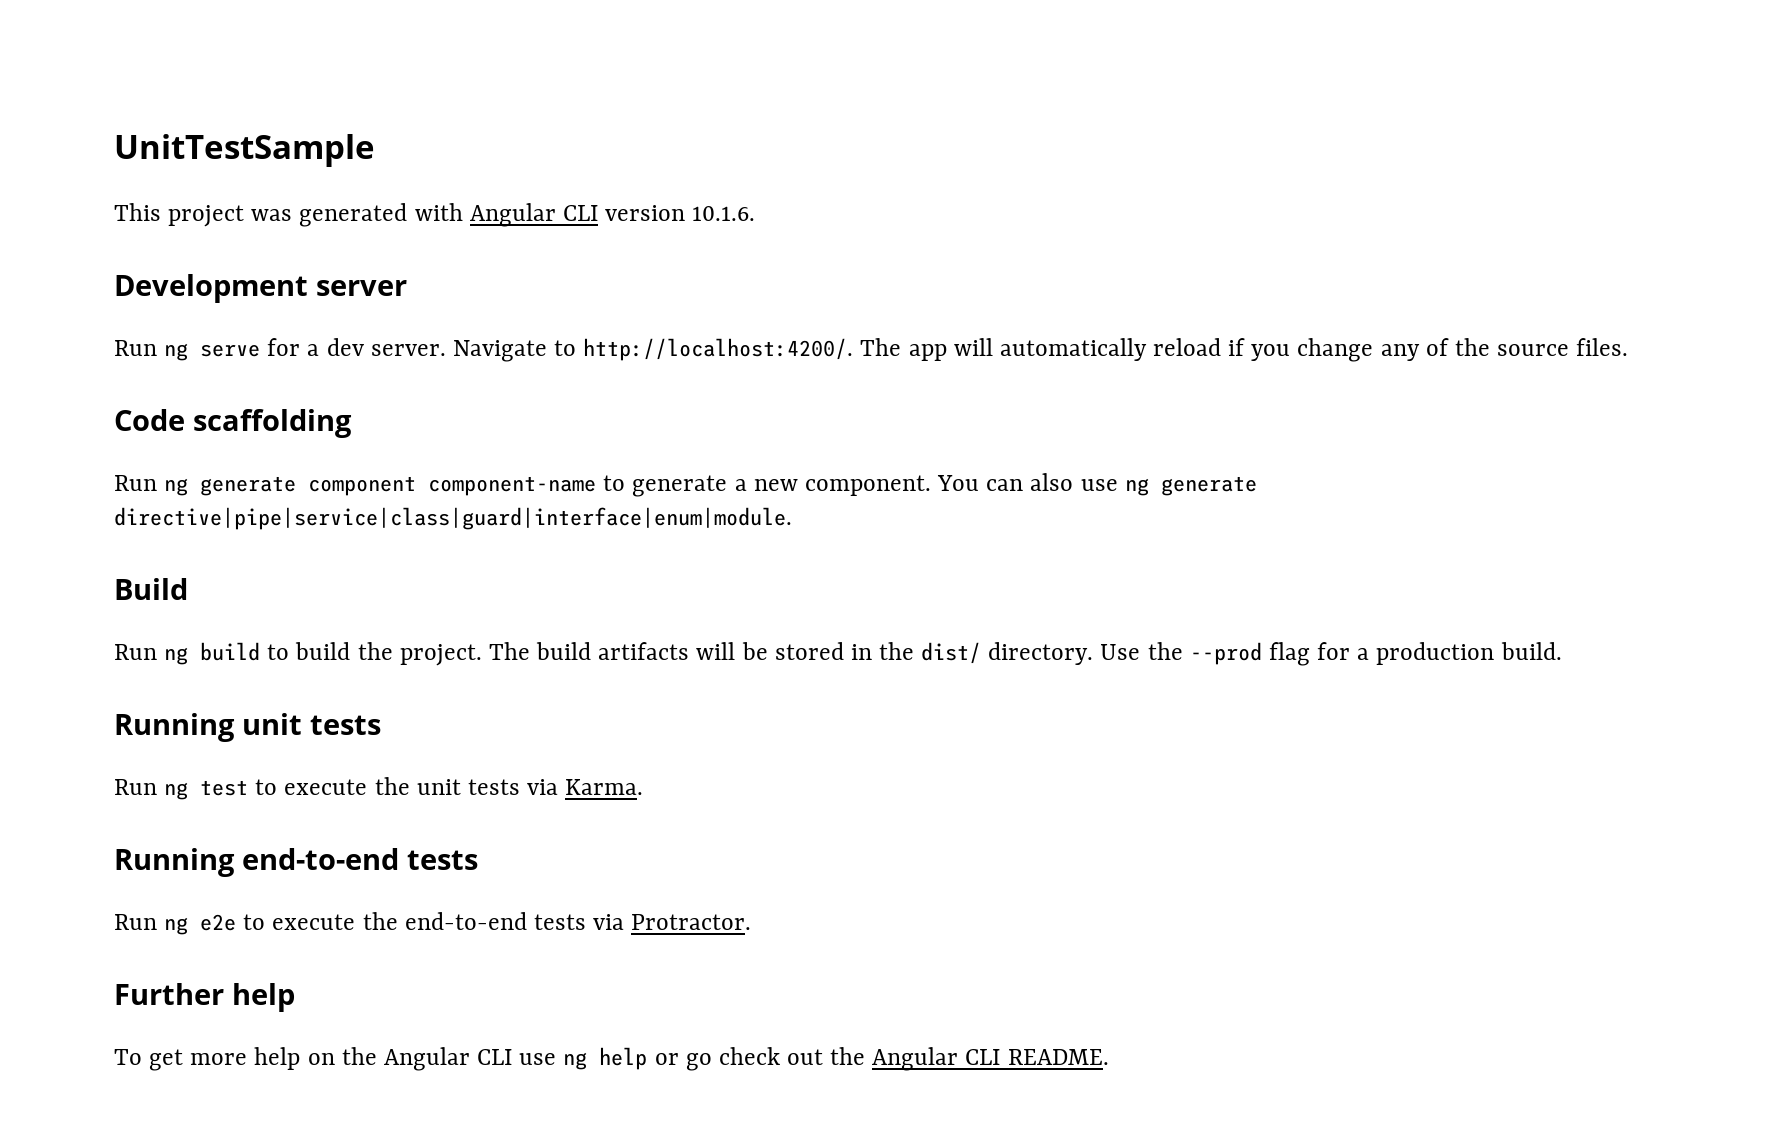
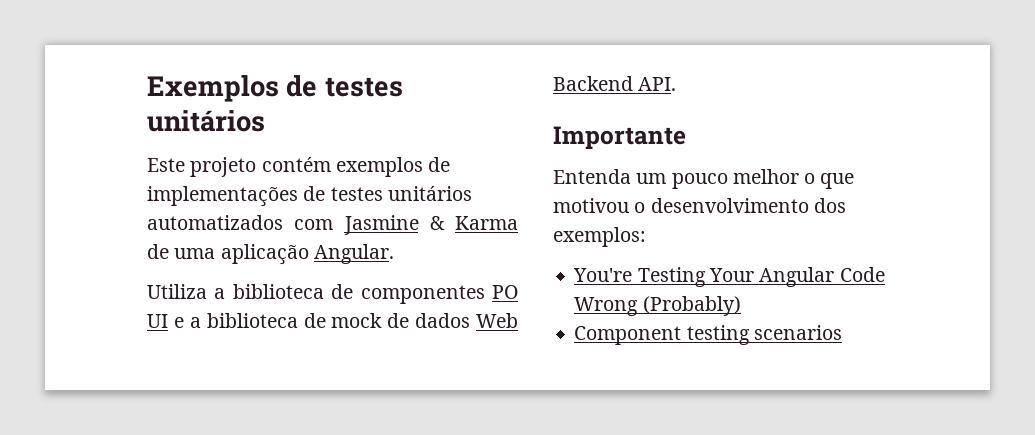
[114,134,375,167] [114,203,756,227] [114,274,407,303] [114,338,1629,362] [114,409,352,438] [114,473,1257,497] [114,507,792,530] [114,578,188,600] [114,642,1562,666] [114,713,381,742] [114,777,644,800] [114,848,478,877] [114,912,752,935] [114,983,295,1012] [114,1047,1109,1071] UnitTestSample // This project was generated with Angular CLI version 10.1.6. // Development server // Run ng serve for a dev server. Navigate to http://localhost:4200/. The app will automatically reload if you change any of the source files. // Code scaffolding // Run ng generate component component-name to generate a new component. You can also use ng generate directive|pipe|service|class|guard|interface|enum|module. // Build // Run ng build to build the project. The build artifacts will be stored in the dist/ directory. Use the --prod flag for a production build. // Running unit tests // Run ng test to execute the unit tests via Karma. // Running end-to-end tests // Run ng e2e to execute the end-to-end tests via Protractor. // Further help // To get more help on the Angular CLI use ng help or go check out the Angular CLI README. -> [147,75,403,102] [147,110,265,132] [147,157,451,177] [147,186,472,207] [147,215,518,235] [147,244,394,265] [147,284,518,304] [147,313,518,328] [553,76,677,91] [553,126,686,149] [553,169,855,189] [553,198,846,213] [553,227,646,247] [573,267,885,287] [574,296,741,316] [574,325,842,345] Exemplos de testes unitários // Este projeto contém exemplos de implementações de testes unitários automatizados com Jasmine & Karma de uma aplicação Angular. // Utiliza a biblioteca de componentes PO UI e a biblioteca de mock de dados Web Backend API. // Importante // Entenda um pouco melhor o que motivou o desenvolvimento dos exemplos: // You're Testing Your Angular Code Wrong (Probably) // Component testing scenarios

